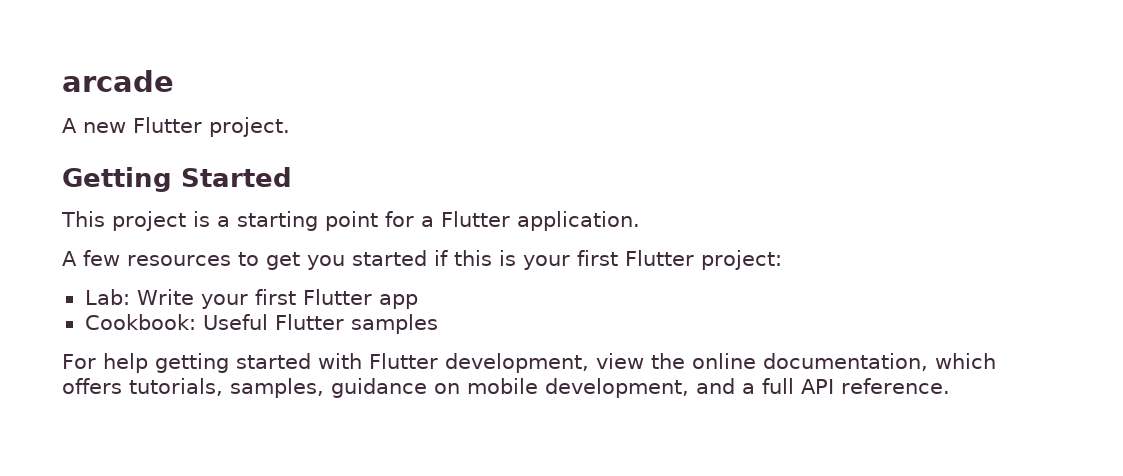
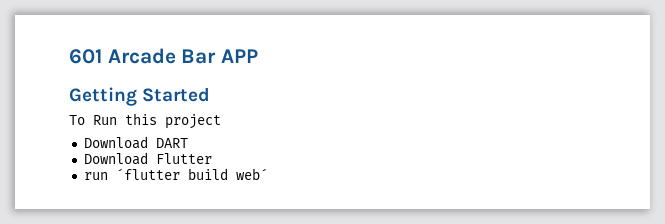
[62,70,174,92] [62,117,290,137] [62,167,292,192] [61,211,640,231] [62,250,782,270] [84,289,418,309] [84,314,438,334] [62,353,996,373] [62,378,950,398] arcade // A new Flutter project. // Getting Started // This project is a starting point for a Flutter application. // A few resources to get you started if this is your first Flutter project: // Lab: Write your first Flutter app // Cookbook: Useful Flutter samples // For help getting started with Flutter development, view the online documentation, which offers tutorials, samples, guidance on mobile development, and a full API reference. -> [69,48,259,64] [69,87,211,106] [69,113,221,129] [83,136,188,149] [83,152,212,165] [83,168,268,180] 601 Arcade Bar APP // Getting Started // To Run this project // Download DART // Download Flutter // run ´flutter build web´

